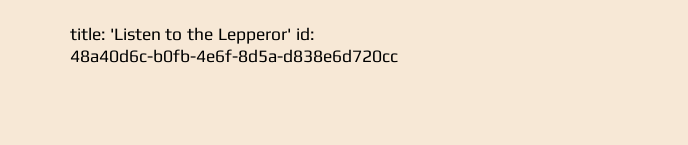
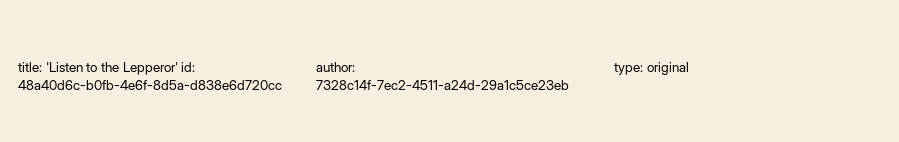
(398, 56) none -> [316,62,355,72] [316,80,569,90] [614,62,689,75] author: 7328c14f-7ec2-4511-a24d-29a1c5ce23eb type: original

